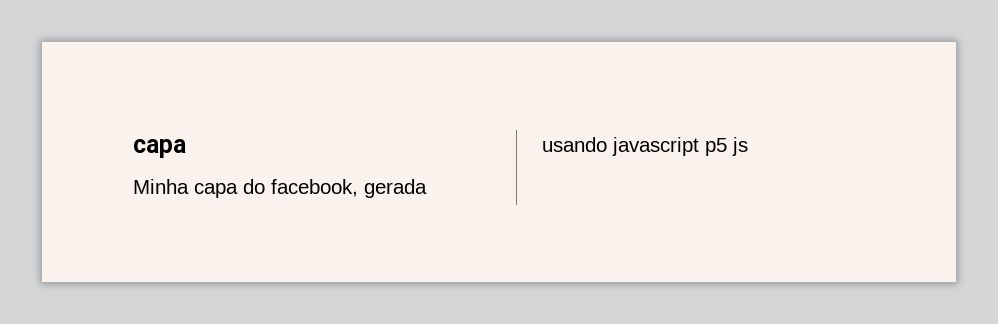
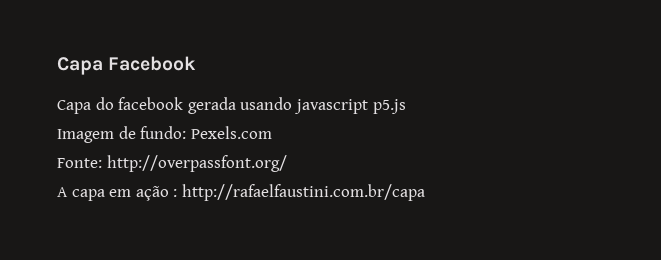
[133,139,186,158] [133,179,427,198] [542,137,748,156] capa // Minha capa do facebook, gerada usando javascript p5 js -> [57,56,197,75] [57,97,406,114] [57,126,272,143] [57,155,287,172] [57,184,425,201] Capa Facebook // Capa do facebook gerada usando javascript p5.js // Imagem de fundo: Pexels.com // Fonte: http://overpassfont.org/ // A capa em ação : http://rafaelfaustini.com.br/capa

